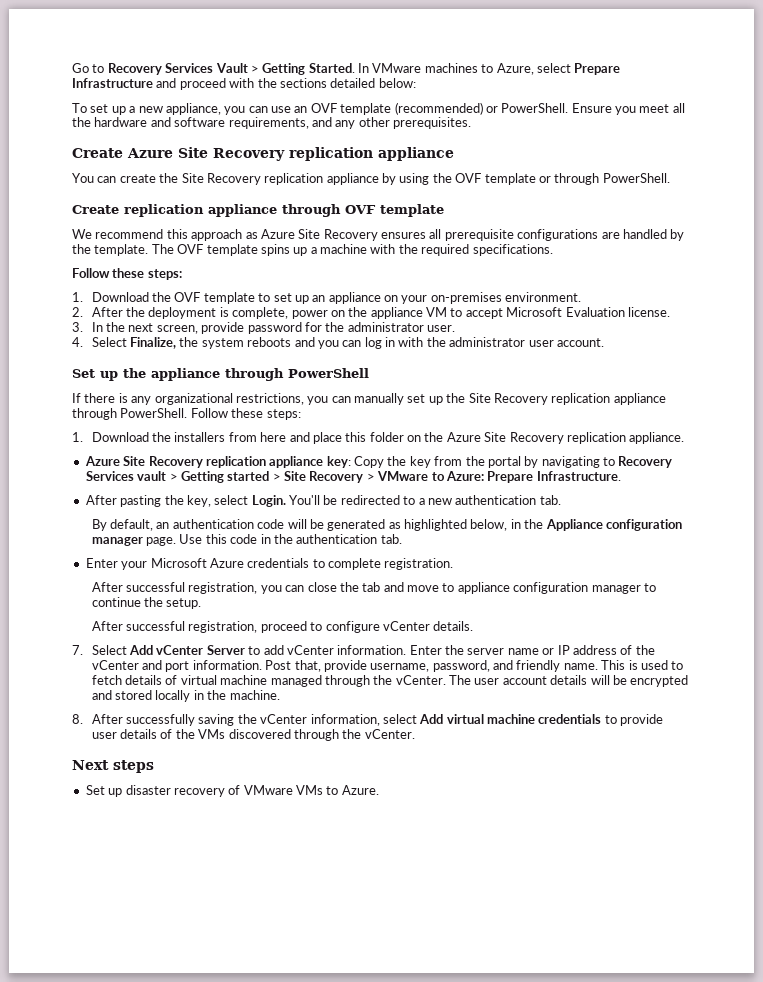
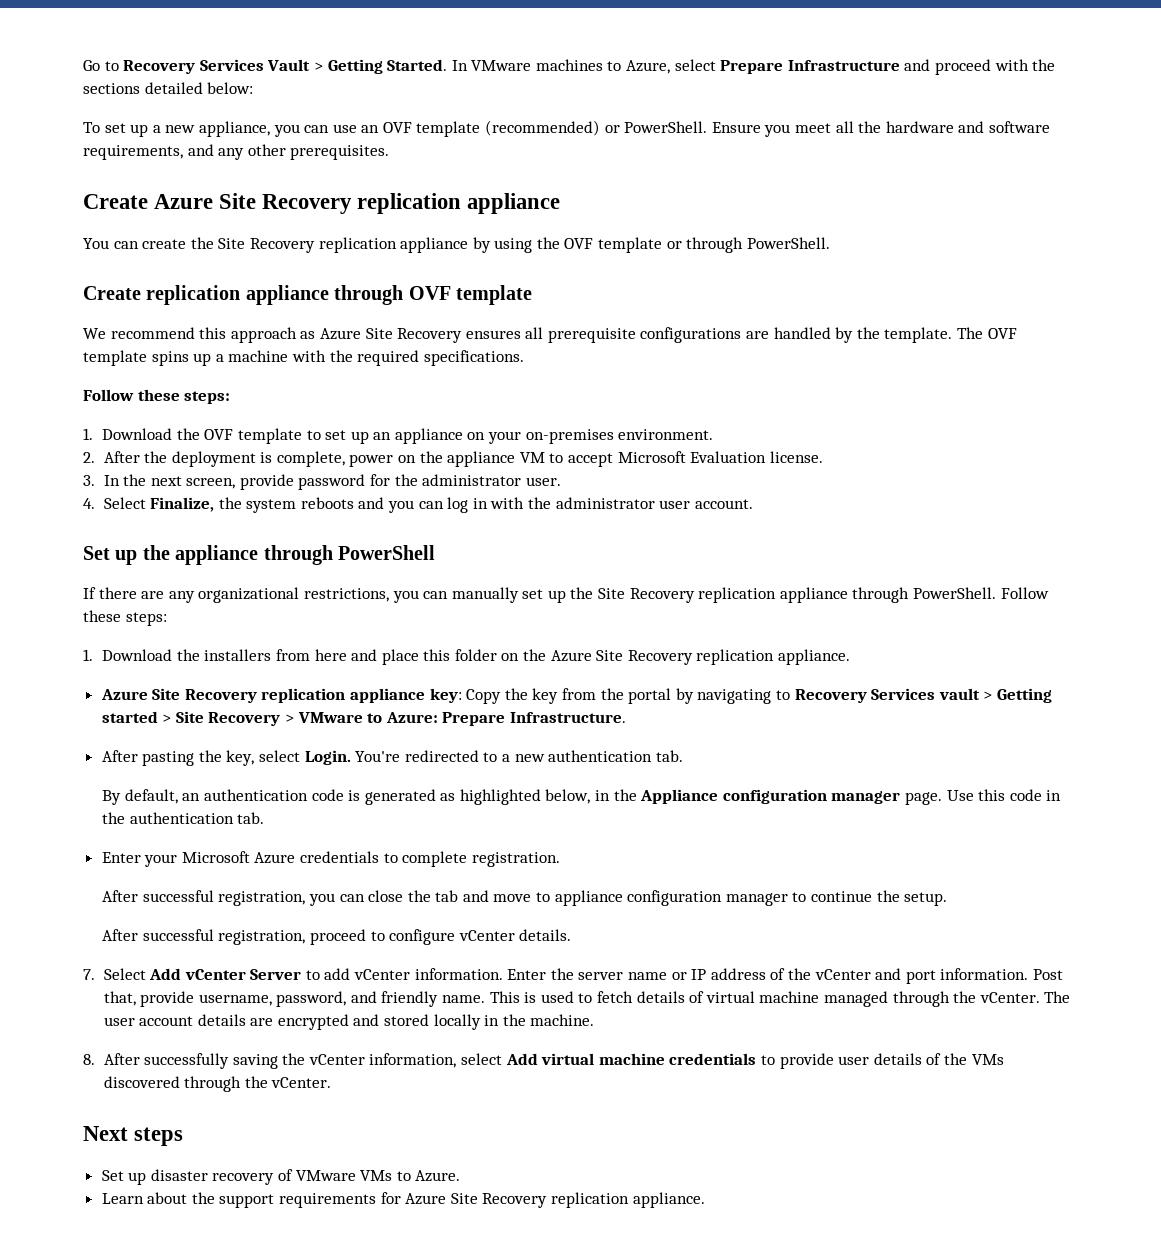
[118,393,128,403] is -> [141,591,165,599] are
[289,495,338,505] You'll be -> [355,751,401,762] You're
[287,519,324,529] will be -> [348,790,361,801] is
[590,675,627,685] will be -> [250,1018,274,1026] are
(379, 790) none -> [101,1192,705,1208] // Learn about the support requirements for Azure Site Recovery replication appliance.

